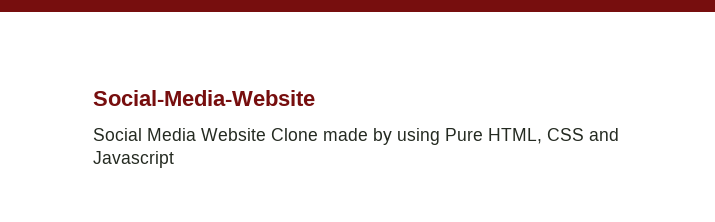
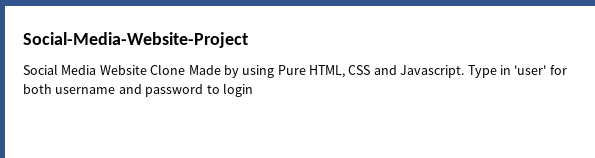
[93,90,315,106] Social-Media-Website -> [23,32,248,48] Social-Media-Website-Project
[323,128,368,141] made -> [188,65,221,75] Made
[93,151,174,168] Javascript -> [400,65,567,78] [23,83,253,97] Javascript. Type in 'user' for both username and password to login

